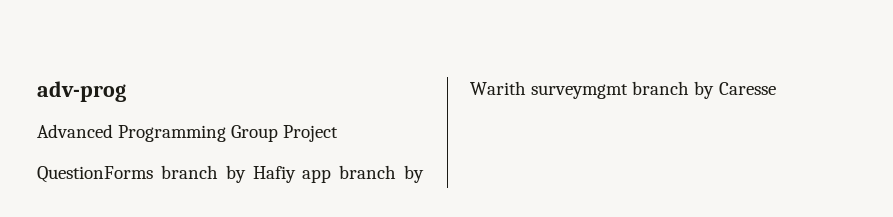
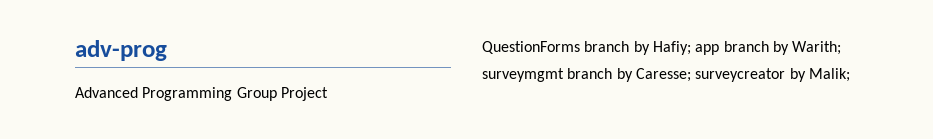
[252,166,296,183] Hafiy -> [652,41,691,55] Hafiy;
[470,81,526,95] Warith -> [792,41,842,55] Warith;
[718,82,776,95] Caresse -> [635,68,850,82] Caresse; surveycreator by Malik;

